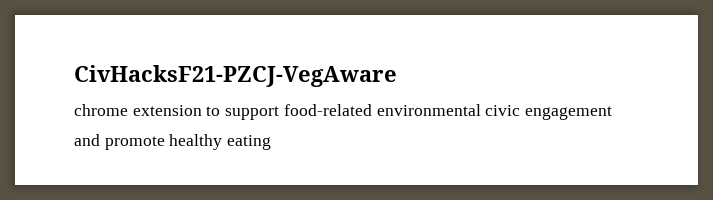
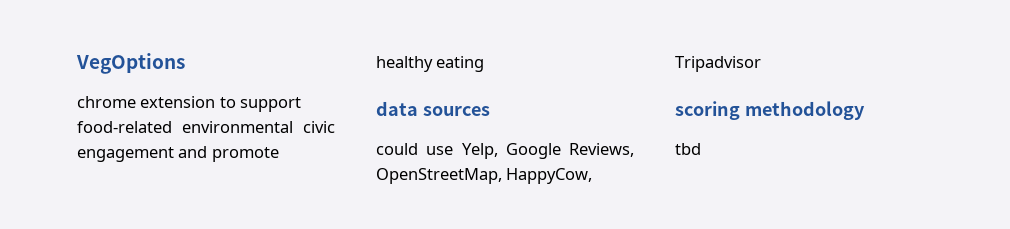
[74,65,397,87] CivHacksF21-PZCJ-VegAware -> [76,53,185,74] VegOptions
(272, 142) none -> [376,101,490,116] [376,143,634,159] [376,168,593,184] [675,56,761,72] [675,101,865,120] [675,143,701,155] // data sources // could use Yelp, Google Reviews, OpenStreetMap, HappyCow, Tripadvisor // scoring methodology // tbd

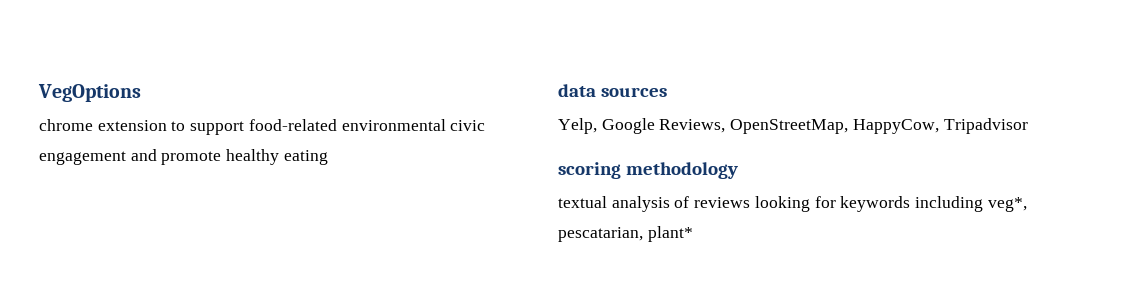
[376,143,454,155] could use -> (667, 92) none
[675,143,701,155] tbd -> [558,196,1027,212] [558,226,693,242] textual analysis of reviews looking for keywords including veg*, pescatarian, plant*

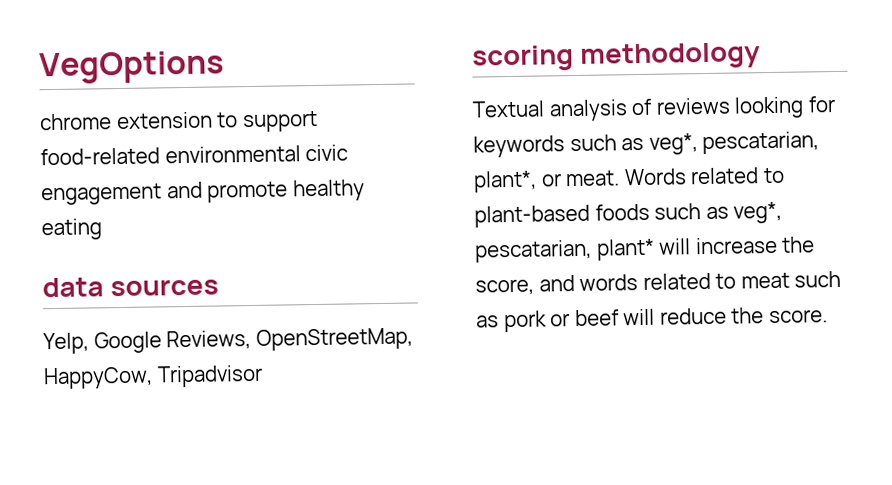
[558,196,607,208] textual -> [472,100,545,118] Textual
[915,196,1027,212] [558,226,693,242] including veg*, pescatarian, plant* -> [569,131,820,155] [473,167,785,193] [474,201,783,228] [474,236,816,263] [475,270,842,296] [476,307,828,333] such as veg*, pescatarian, plant*, or meat. Words related to plant-based foods such as veg*, pescatarian, plant* will increase the score, and words related to meat such as pork or beef will reduce the score.

